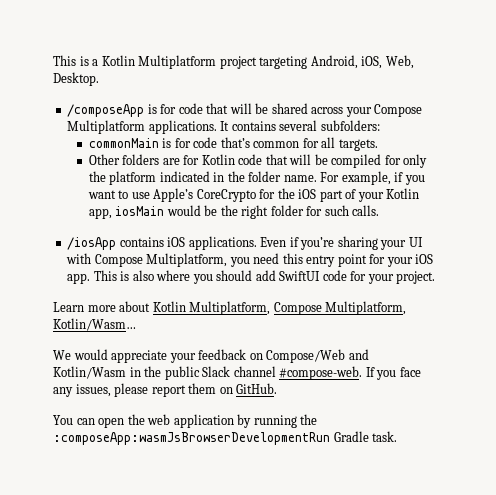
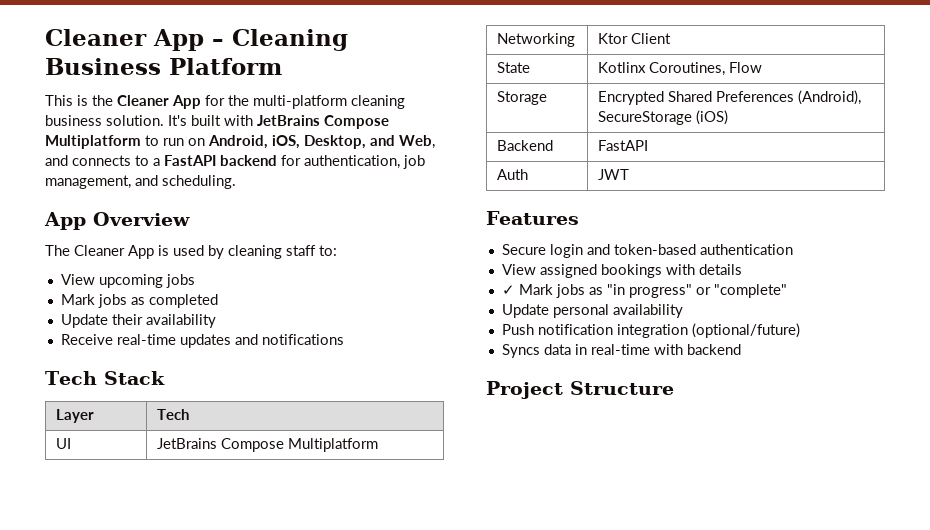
[53,55,414,69] [53,72,99,86] [67,103,423,117] [67,120,380,134] [88,137,378,151] [88,154,428,168] [88,171,425,185] [87,188,420,202] [88,205,380,219] [67,236,423,250] [66,253,434,267] [67,270,436,284] [53,301,407,315] [53,318,136,331] [53,349,369,363] [53,366,421,380] [53,383,278,397] [53,414,318,428] [53,431,398,445] This is a Kotlin Multiplatform project targeting Android, iOS, Web, Desktop. // /composeApp is for code that will be shared across your Compose Multiplatform applications. It contains several subfolders: // commonMain is for code that’s common for all targets. // Other folders are for Kotlin code that will be compiled for only the platform indicated in the folder name. For example, if you want to use Apple’s CoreCrypto for the iOS part of your Kotlin app, iosMain would be the right folder for such calls. // /iosApp contains iOS applications. Even if you’re sharing your UI with Compose Multiplatform, you need this entry point for your iOS app. This is also where you should add SwiftUI code for your project. // Learn more about Kotlin Multiplatform, Compose Multiplatform, Kotlin/Wasm… // We would appreciate your feedback on Compose/Web and Kotlin/Wasm in the public Slack channel #compose-web. If you face any issues, please report them on GitHub. // You can open the web application by running the :composeApp:wasmJsBrowserDevelopmentRun Gradle task. -> [45,29,348,51] [45,58,282,75] [45,95,405,109] [45,115,389,129] [45,135,435,149] [45,155,425,169] [45,175,236,189] [44,212,190,230] [45,245,337,259] [60,274,195,288] [60,294,218,308] [60,314,216,328] [60,334,344,348] [45,371,165,385] [56,409,95,423] [157,409,190,420] [56,438,72,449] [157,438,379,452] [497,33,576,47] [598,33,672,44] [497,62,531,73] [598,62,763,76] [497,91,548,105] [598,90,862,105] [598,110,729,125] [497,140,554,151] [598,140,649,151] [497,169,529,180] [598,169,630,180] [486,211,579,225] [501,244,793,258] [501,264,742,278] [501,284,787,298] [501,304,683,318] [501,323,800,338] [501,344,741,358] [486,381,674,399] Cleaner App – Cleaning Business Platform // This is the Cleaner App for the multi-platform cleaning business solution. It's built with JetBrains Compose Multiplatform to run on Android, iOS, Desktop, and Web, and connects to a FastAPI backend for authentication, job management, and scheduling. // App Overview // The Cleaner App is used by cleaning staff to: // View upcoming jobs // Mark jobs as completed // Update their availability // Receive real-time updates and notifications // Tech Stack // Layer | Tech // UI | JetBrains Compose Multiplatform // Networking | Ktor Client // State | Kotlinx Coroutines, Flow // Storage | Encrypted Shared Preferences (Android), SecureStorage (iOS) // Backend | FastAPI // Auth | JWT // Features // Secure login and token-based authentication // View assigned bookings with details // ✓ Mark jobs as "in progress" or "complete" // Update personal availability // Push notification integration (optional/future) // Syncs data in real-time with backend // Project Structure

